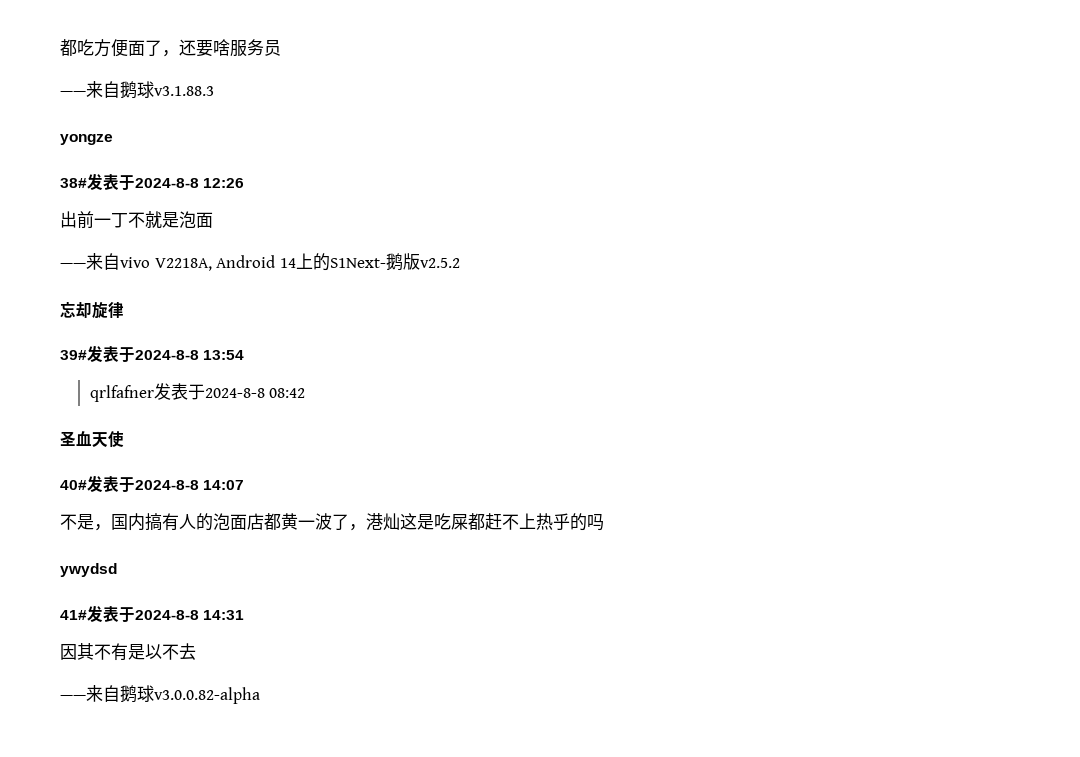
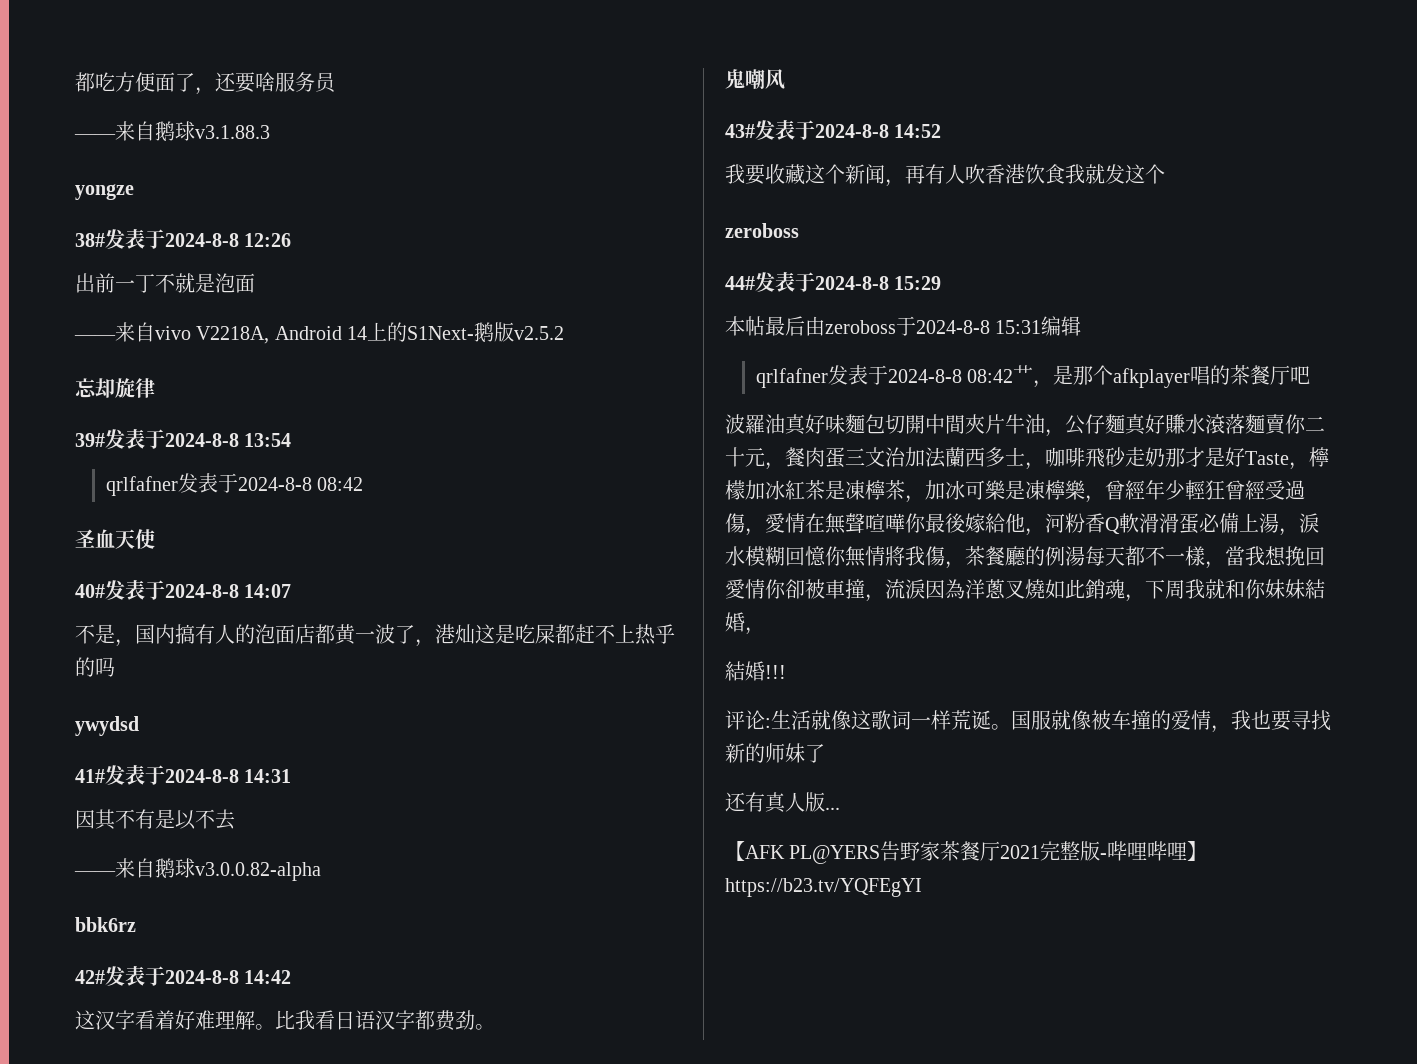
(260, 695) none -> [75,917,136,932] [75,966,292,986] [75,1010,495,1031] [725,69,785,89] [725,120,942,140] [725,164,1165,187] [725,223,799,238] [725,272,942,292] [725,316,1082,336] [755,365,1311,388] [725,414,1325,437] [725,447,1329,470] [725,480,1305,503] [725,513,1319,536] [725,546,1325,569] [725,579,1325,602] [725,612,765,635] [725,661,786,681] [725,710,1331,733] [725,743,825,763] [725,792,840,813] [725,841,1208,864] [725,878,922,897] // bbk6rz // 42#发表于2024-8-8 14:42 // 这汉字看着好难理解。比我看日语汉字都费劲。 // 鬼嘲风 // 43#发表于2024-8-8 14:52 // 我要收藏这个新闻，再有人吹香港饮食我就发这个 // zeroboss // 44#发表于2024-8-8 15:29 // 本帖最后由zeroboss于2024-8-8 15:31编辑 // qrlfafner发表于2024-8-8 08:42艹，是那个afkplayer唱的茶餐厅吧 // 波羅油真好味麵包切開中間夾片牛油，公仔麵真好賺水滾落麵賣你二十元，餐肉蛋三文治加法蘭西多士，咖啡飛砂走奶那才是好Taste，檸檬加冰紅茶是凍檸茶，加冰可樂是凍檸樂，曾經年少輕狂曾經受過傷，愛情在無聲喧嘩你最後嫁給他，河粉香Q軟滑滑蛋必備上湯，淚水模糊回憶你無情將我傷，茶餐廳的例湯每天都不一樣，當我想挽回愛情你卻被車撞，流淚因為洋蔥叉燒如此銷魂，下周我就和你妹妹結婚， // 結婚!!! // 评论:生活就像这歌词一样荒诞。国服就像被车撞的爱情，我也要寻找新的师妹了 // 还有真人版... // 【AFK PL@YERS告野家茶餐厅2021完整版-哔哩哔哩】https://b23.tv/YQFEgYI

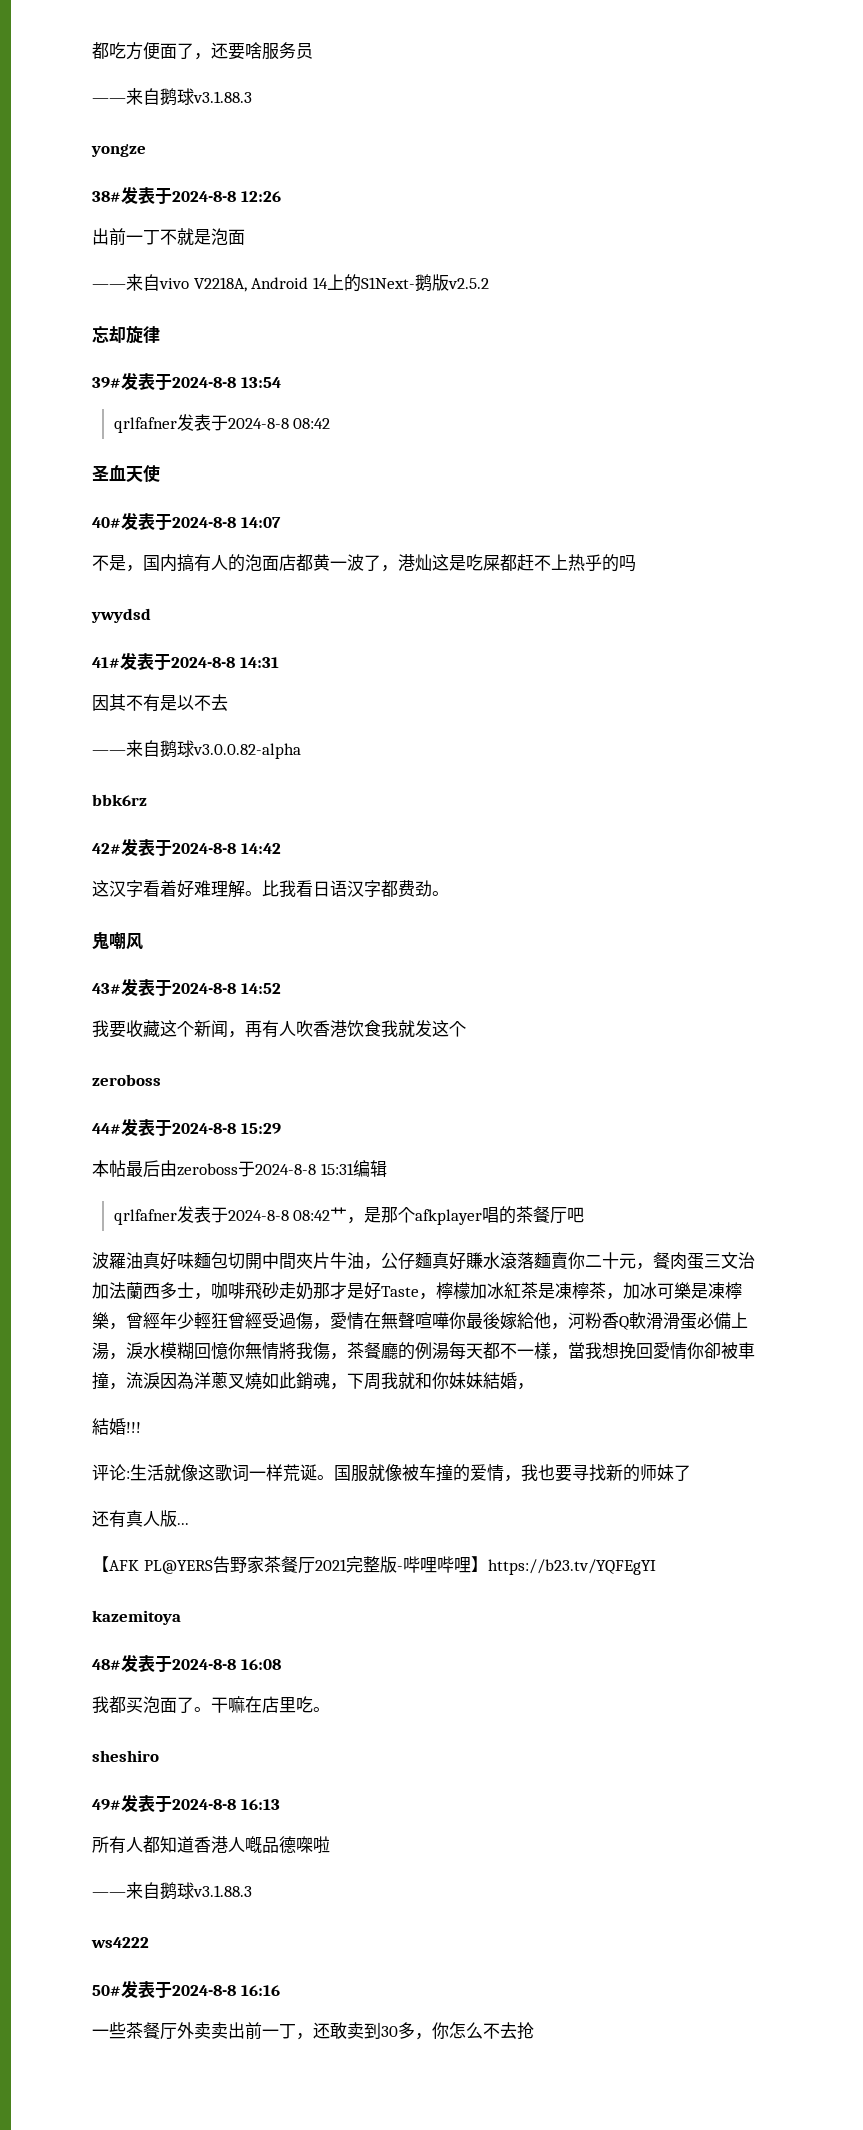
(922, 887) none -> [92,1610,181,1625] [92,1654,281,1672] [92,1696,330,1713] [92,1750,159,1762] [92,1794,280,1812] [92,1836,330,1854] [92,1882,252,1900] [91,1937,149,1948] [92,1980,280,1998] [92,2022,534,2040] // kazemitoya // 48#发表于2024-8-8 16:08 // 我都买泡面了。干嘛在店里吃。 // sheshiro // 49#发表于2024-8-8 16:13 // 所有人都知道香港人嘅品德㗎啦 // ——来自鹅球v3.1.88.3 // ws4222 // 50#发表于2024-8-8 16:16 // 一些茶餐厅外卖卖出前一丁，还敢卖到30多，你怎么不去抢

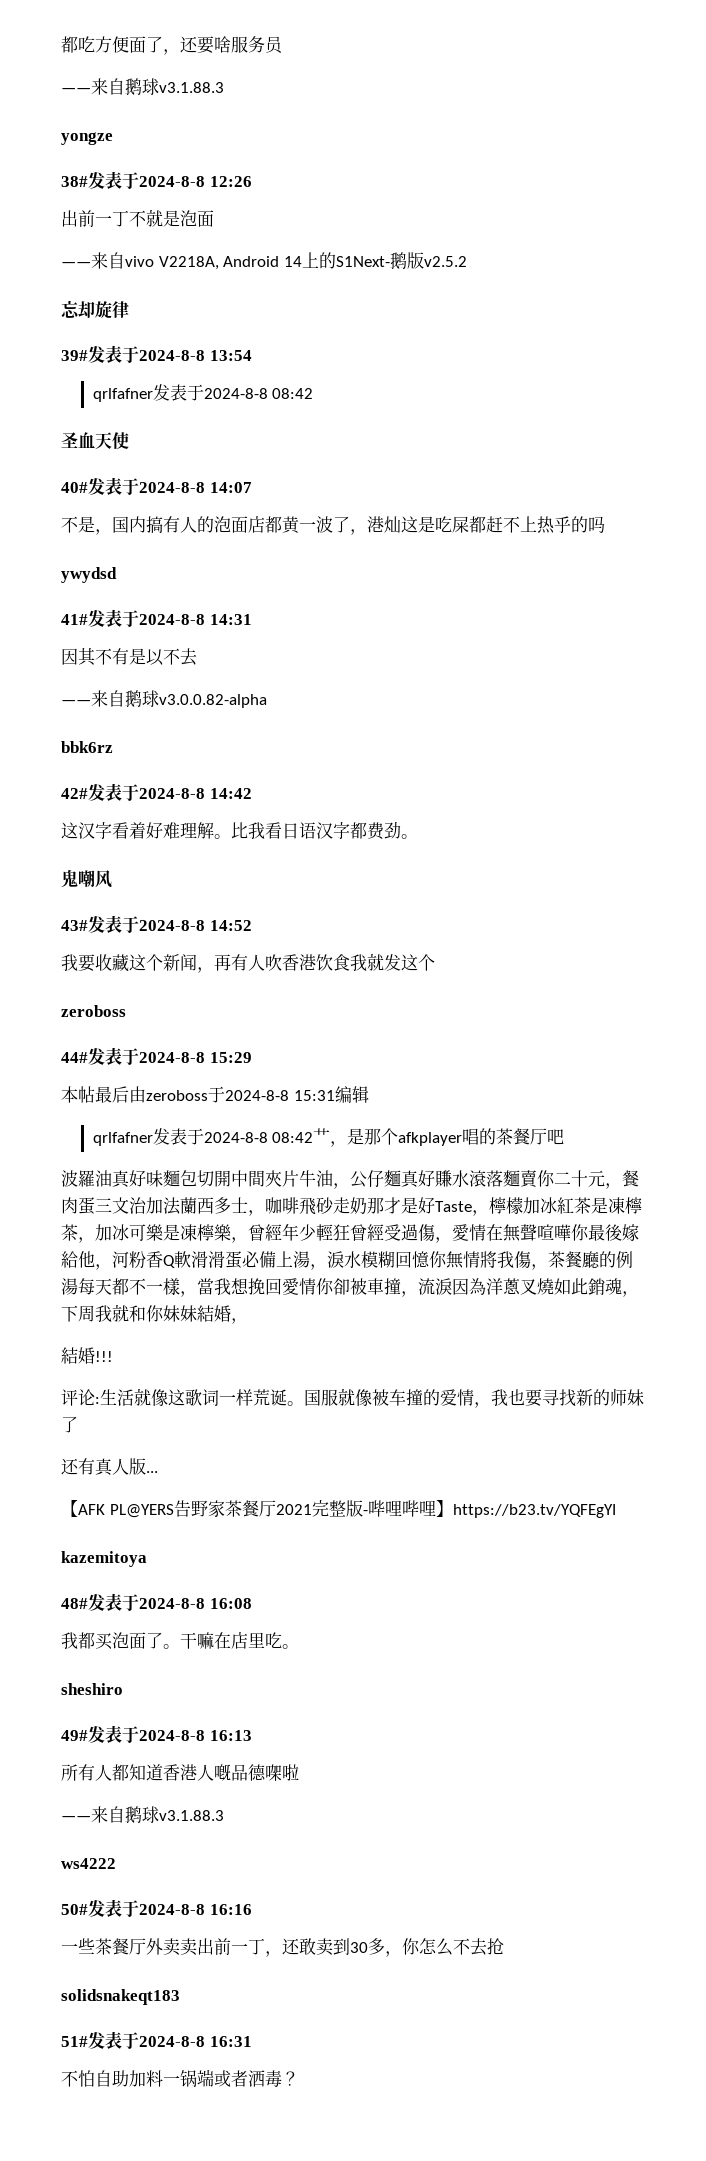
(534, 2030) none -> [61,1989,180,2005] [61,2031,252,2049] [61,2069,299,2088] // solidsnakeqt183 // 51#发表于2024-8-8 16:31 // 不怕自助加料一锅端或者洒毒？

